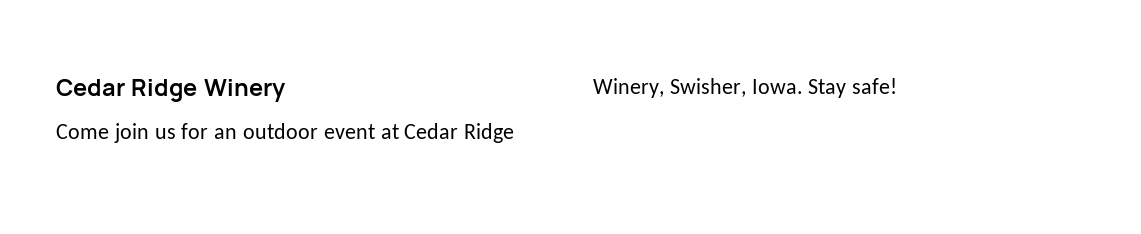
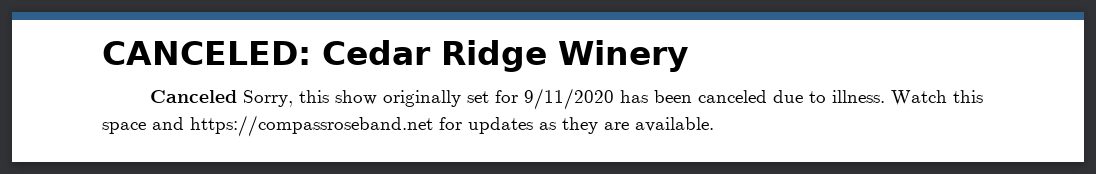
(56, 87) none -> [102,41,311,65] CANCELED:
[56,123,515,143] [593,78,898,98] Come join us for an outdoor event at Cedar Ridge Winery, Swisher, Iowa. Stay safe! -> [149,88,983,110] [102,115,714,137] Canceled Sorry, this show originally set for 9/11/2020 has been canceled due to illness. Watch this space and https://compassroseband.net for updates as they are available.

